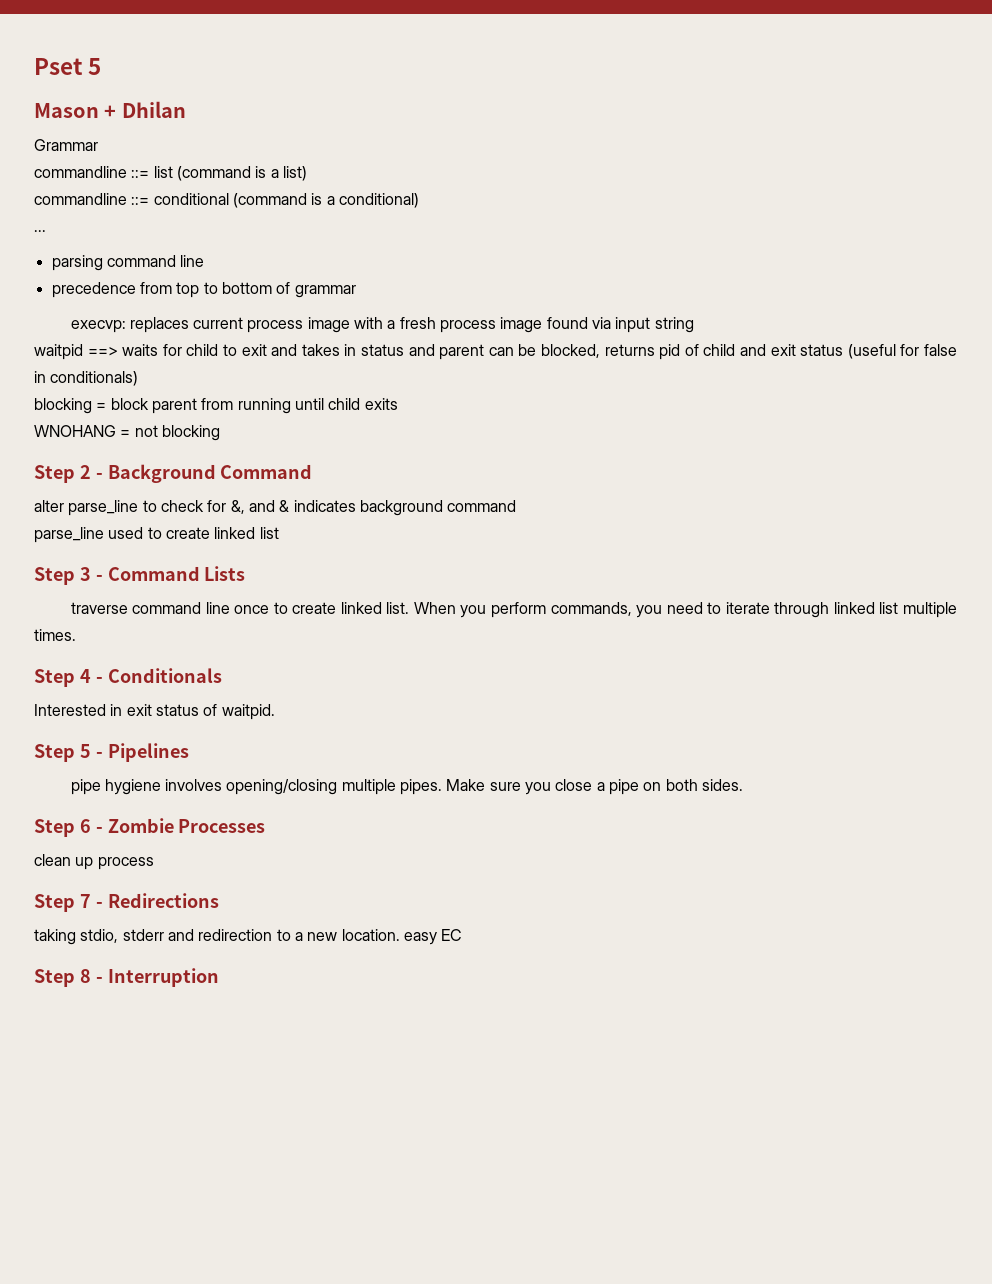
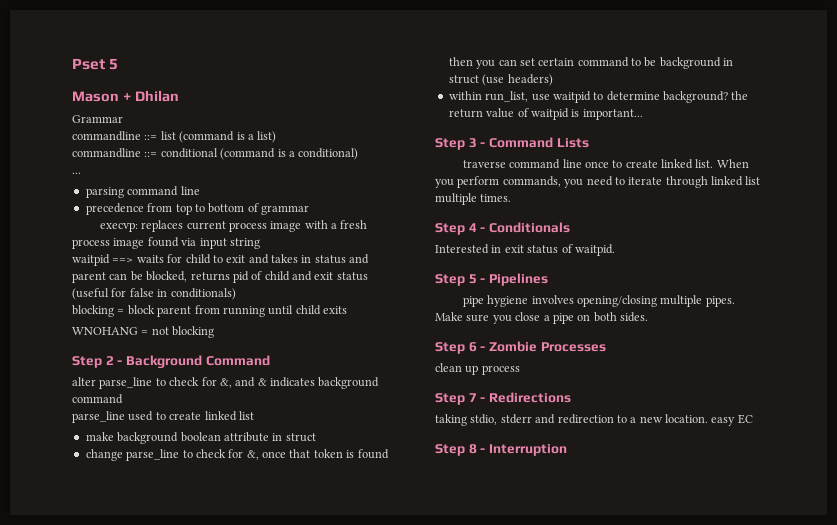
(279, 533) none -> [85,432,316,444] [85,449,389,461] [448,57,734,69] [448,74,553,86] [448,91,749,103] [448,108,643,120] // make background boolean attribute in struct // change parse_line to check for &, once that token is found then you can set certain command to be background in struct (use headers) // within run_list, use waitpid to determine background? the return value of waitpid is important...

